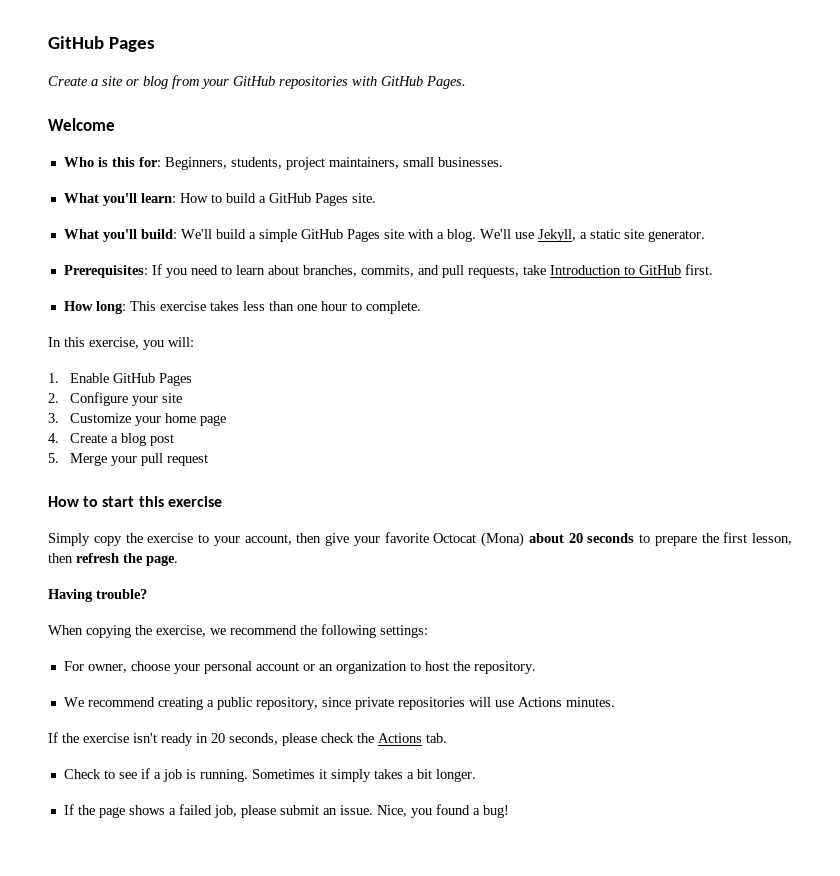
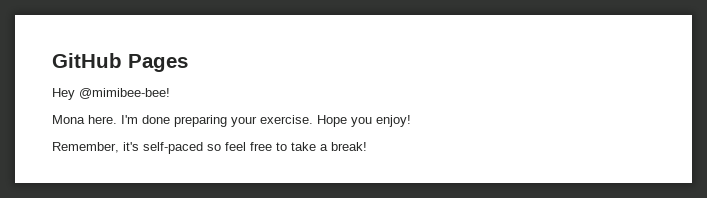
[48,36,155,52] [48,75,466,89] [48,118,115,131] [63,157,503,170] [63,193,376,206] [63,229,705,242] [63,264,713,278] [63,301,421,314] [48,337,194,350] [48,373,193,386] [48,392,183,406] [48,413,227,426] [48,433,175,446] [48,453,209,466] [48,496,222,507] [48,532,792,547] [48,553,178,566] [48,589,147,602] [48,624,428,638] [63,661,536,674] [63,697,615,710] [48,732,447,746] [63,768,476,782] [63,804,509,818] GitHub Pages // Create a site or blog from your GitHub repositories with GitHub Pages. // Welcome // Who is this for: Beginners, students, project maintainers, small businesses. // What you'll learn: How to build a GitHub Pages site. // What you'll build: We'll build a simple GitHub Pages site with a blog. We'll use Jekyll, a static site generator. // Prerequisites: If you need to learn about branches, commits, and pull requests, take Introduction to GitHub first. // How long: This exercise takes less than one hour to complete. // In this exercise, you will: // 1. Enable GitHub Pages // 2. Configure your site // 3. Customize your home page // 4. Create a blog post // 5. Merge your pull request // How to start this exercise // Simply copy the exercise to your account, then give your favorite Octocat (Mona) about 20 seconds to prepare the first lesson, then refresh the page. // Having trouble? // When copying the exercise, we recommend the following settings: // For owner, choose your personal account or an organization to host the repository. // We recommend creating a public repository, since private repositories will use Actions minutes. // If the exercise isn't ready in 20 seconds, please check the Actions tab. // Check to see if a job is running. Sometimes it simply takes a bit longer. // If the page shows a failed job, please submit an issue. Nice, you found a bug! -> [52,53,188,72] [52,88,170,100] [52,115,411,127] [52,142,367,154] GitHub Pages // Hey @mimibee-bee! // Mona here. I'm done preparing your exercise. Hope you enjoy! // Remember, it's self-paced so feel free to take a break!

